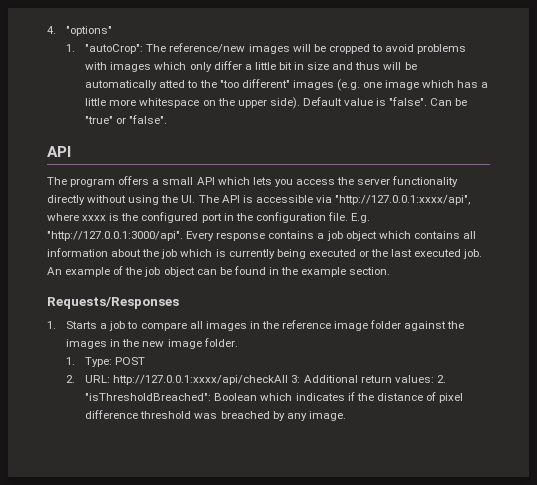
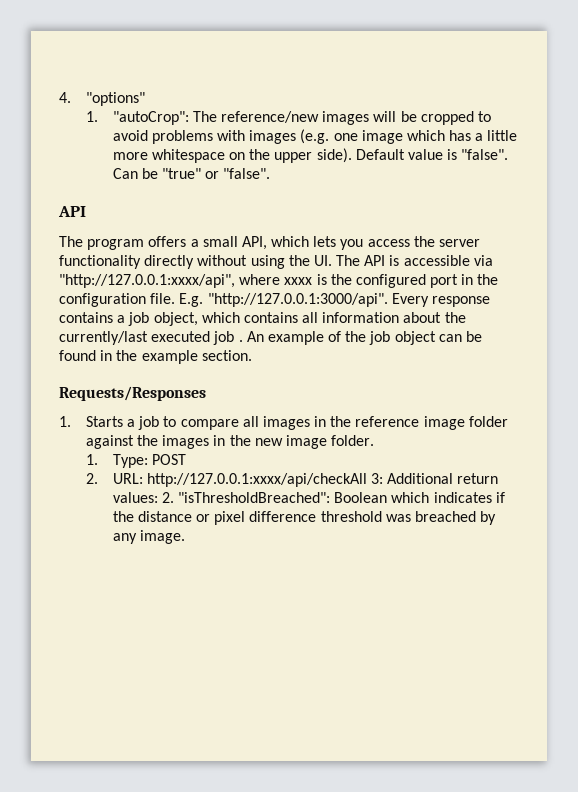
[154,61,417,72] [85,79,334,90] which only differ a little bit in size and thus will be automatically atted to the "too different" images -> (297, 137) none
[196,177,215,185] API -> [241,236,267,250] API,
[345,231,377,241] object -> [153,312,198,326] object,
[161,249,483,259] job which is currently being executed or the last executed job. -> [59,331,243,345] currently/last executed job .
[425,392,436,401] of -> [195,514,210,522] or

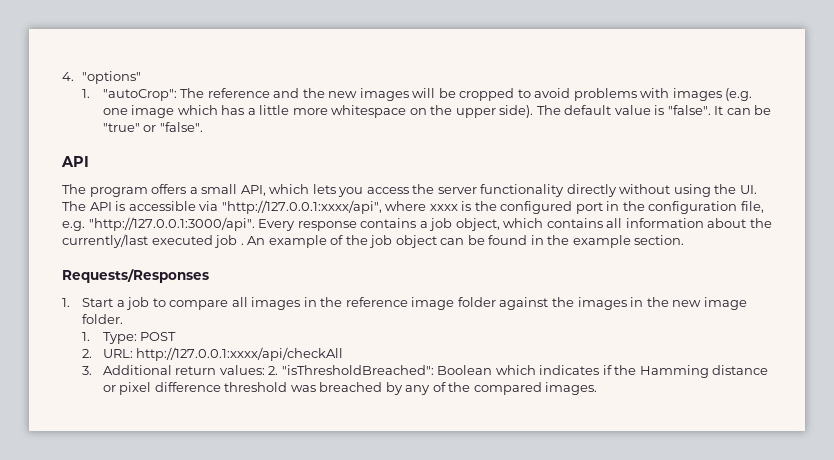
[220,111,319,123] reference/new -> [207,88,358,98] reference and the new
[355,149,405,160] Default -> [536,105,612,115] The default
[112,168,138,179] Can -> [714,106,751,115] It can
[150,293,204,307] file. E.g. -> [740,201,764,213] [62,221,85,231] file, e.g.
[85,416,123,427] Starts -> [82,298,114,307] Start
[370,473,383,484] 3: -> [82,366,93,375] // 3.
(134, 516) none -> [639,365,709,378] Hamming
[139,530,185,544] image. -> [432,382,598,395] of the compared images.

